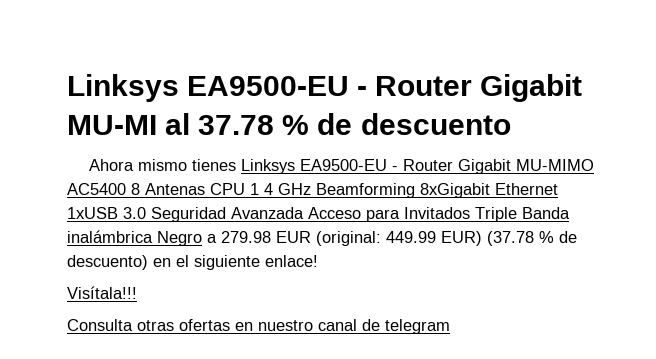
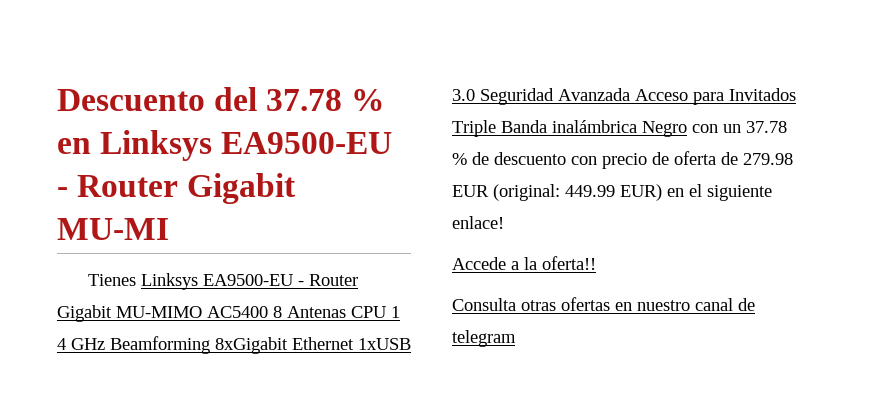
(67, 88) none -> [57,87,386,111] [57,138,91,154] Descuento del 37.78 % en
[165,113,511,135] [88,159,236,171] al 37.78 % de descuento // Ahora mismo tienes -> [88,274,137,286] // Tienes
[207,234,217,243] a -> [692,121,787,133] [452,151,738,169] con un 37.78 % de descuento con precio de oferta de
[487,231,577,246] [67,255,148,270] (37.78 % de descuento) -> (662, 192) none
[67,286,137,299] Visítala!!! -> [452,256,596,270] Accede a la oferta!!

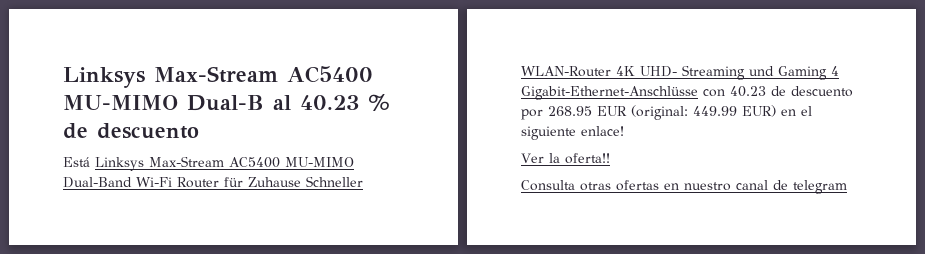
[57,87,386,111] [57,130,393,161] [57,173,297,204] [57,218,169,240] [88,273,359,290] [57,305,400,322] [57,336,411,354] [452,88,796,105] [452,120,787,137] [452,151,793,169] Descuento del 37.78 % en Linksys EA9500-EU - Router Gigabit MU-MI // Tienes Linksys EA9500-EU - Router Gigabit MU-MIMO AC5400 8 Antenas CPU 1 4 GHz Beamforming 8xGigabit Ethernet 1xUSB 3.0 Seguridad Avanzada Acceso para Invitados Triple Banda inalámbrica Negro con un 37.78 % de descuento con precio de oferta de 279.98 -> [63,66,373,88] [63,94,390,111] [63,123,199,139] [63,156,354,171] [63,176,363,188] [521,65,839,80] [521,86,853,100] [521,106,592,120] Linksys Max-Stream AC5400 MU-MIMO Dual-B al 40.23 % de descuento // Está Linksys Max-Stream AC5400 MU-MIMO Dual-Band Wi-Fi Router für Zuhause Schneller WLAN-Router 4K UHD- Streaming und Gaming 4 Gigabit-Ethernet-Anschlüsse con 40.23 de descuento por 268.95
[452,257,519,270] Accede a -> [521,153,544,163] Ver

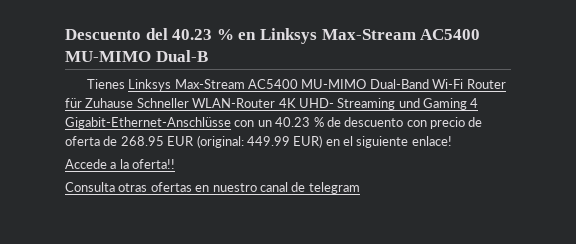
(63, 77) none -> [65,28,257,40] Descuento del 40.23 % en
[273,94,390,111] [63,123,199,139] [63,157,90,167] al 40.23 % de descuento // Está -> [86,79,125,89] // Tienes
[730,86,853,97] [521,109,543,120] 40.23 de descuento por -> [257,117,483,129] [65,136,118,146] un 40.23 % de descuento con precio de oferta de
[521,153,544,163] Ver -> [65,159,117,169] Accede a

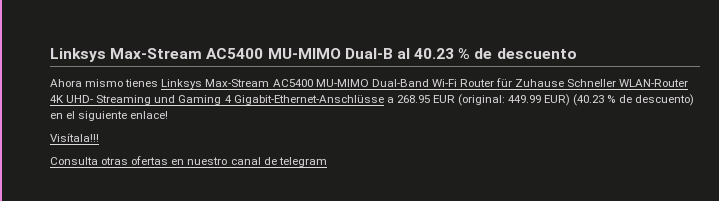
[65,28,257,40] Descuento del 40.23 % en -> (50, 55) none
[86,79,125,89] // Tienes -> [396,48,577,59] [50,79,159,87] al 40.23 % de descuento // Ahora mismo tienes
[234,117,483,129] [65,136,118,146] con un 40.23 % de descuento con precio de oferta de -> [386,97,394,103] a
(323, 141) none -> [573,94,694,106] (40.23 % de descuento)
[65,159,176,169] Accede a la oferta!! -> [50,133,99,142] Visítala!!!

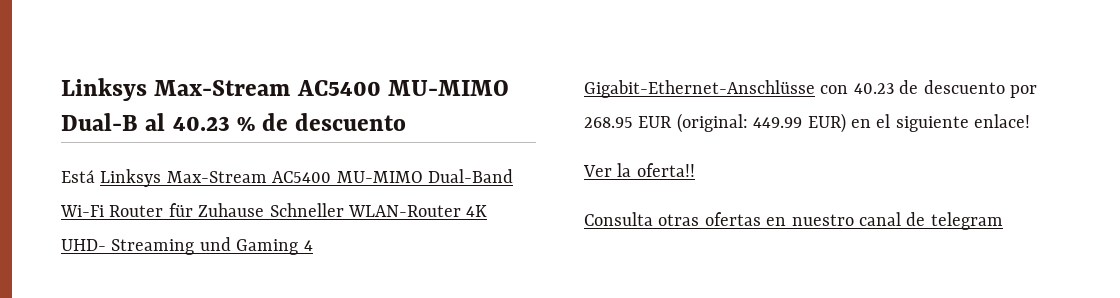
[50,79,159,87] Ahora mismo tienes -> [61,170,95,183] Está
[386,97,394,103] a -> [820,80,1037,98] con 40.23 de descuento por
[573,94,694,106] (40.23 % de descuento) -> (846, 123) none
[50,133,99,142] Visítala!!! -> [583,163,695,177] Ver la oferta!!

